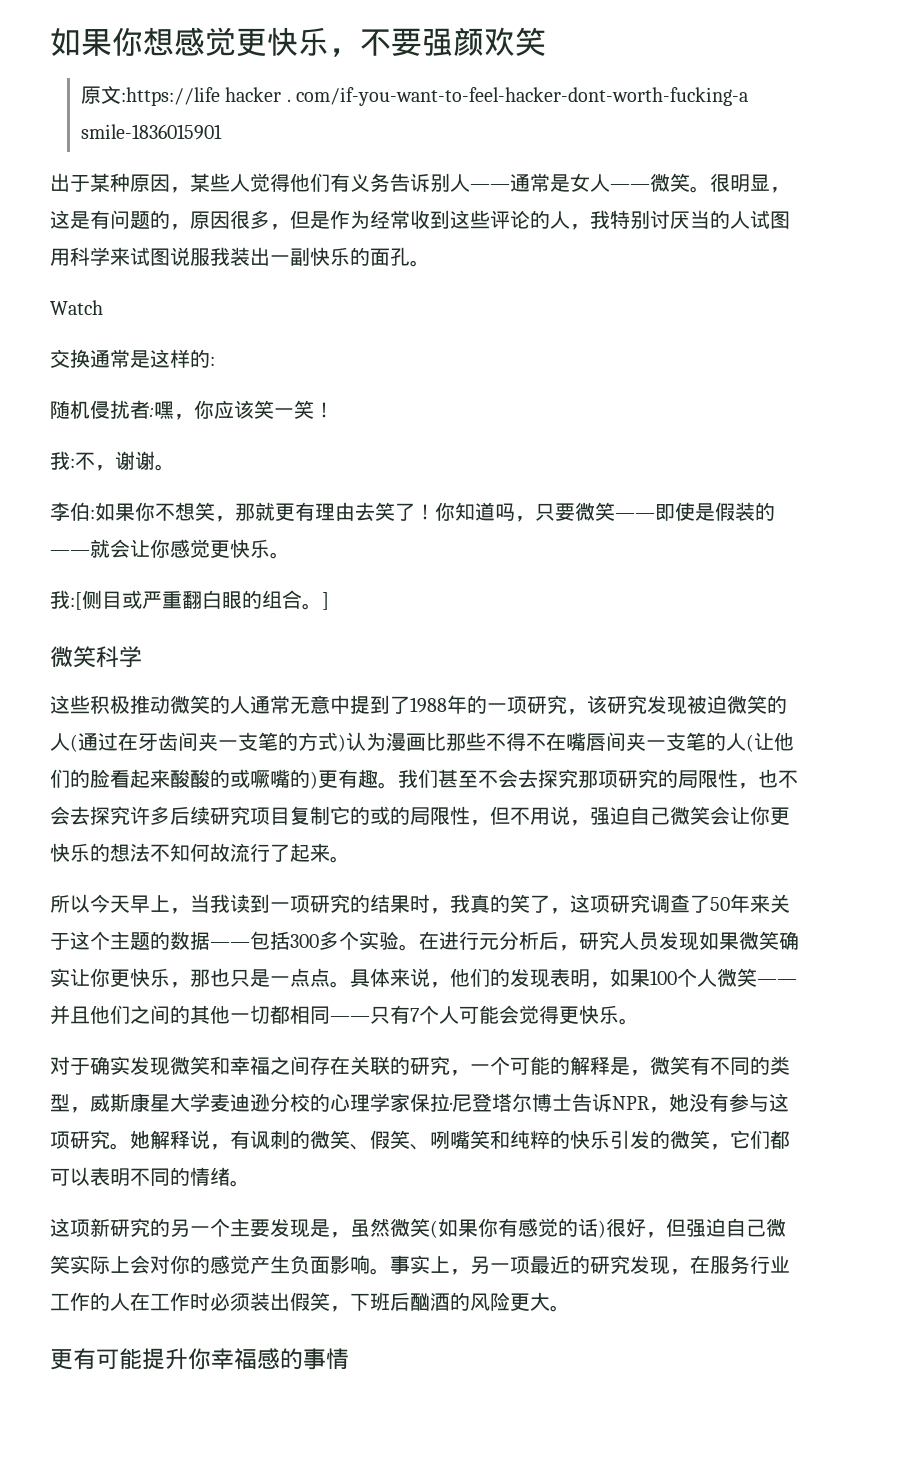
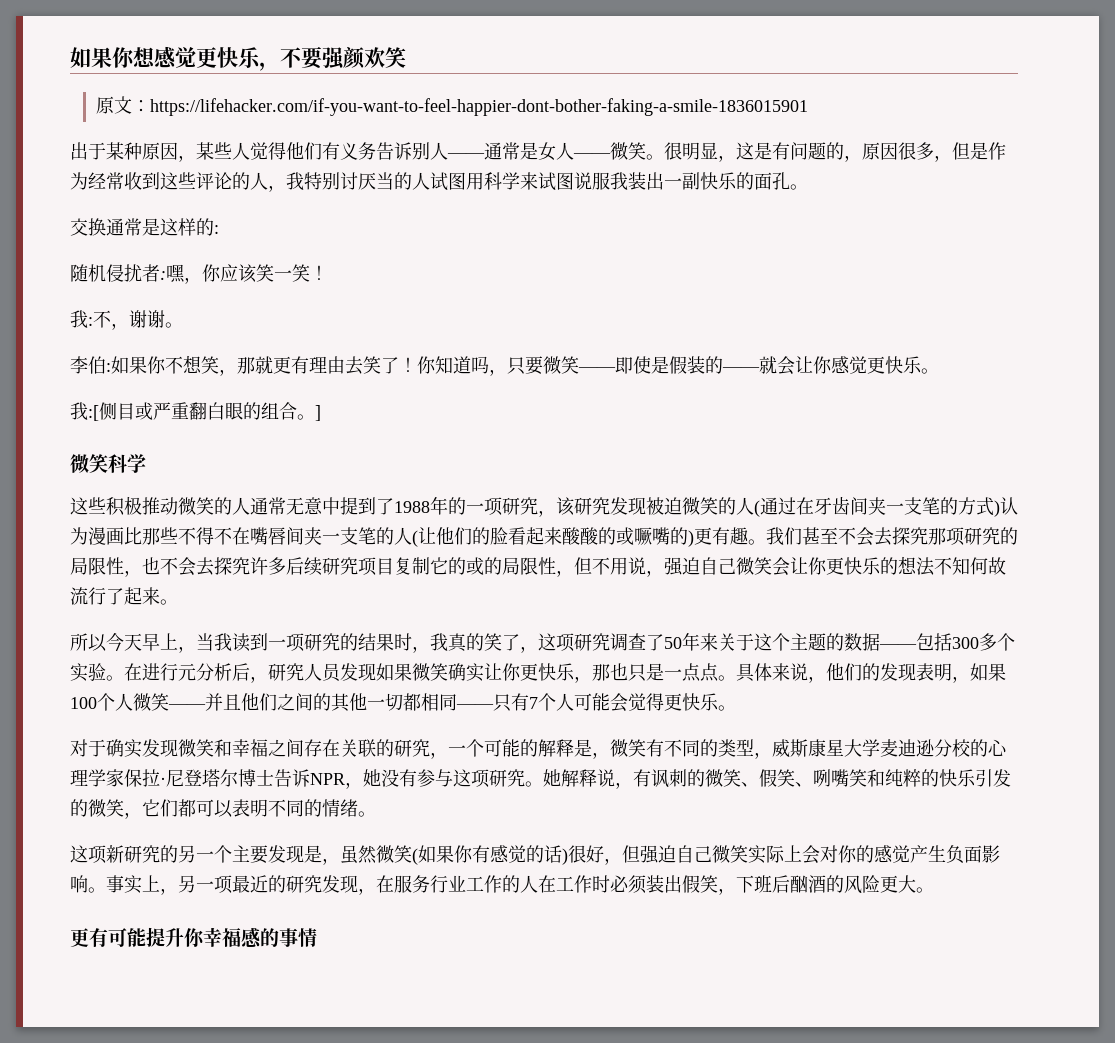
[120,87,749,106] [80,124,222,140] :https://life hacker . com/if-you-want-to-feel-hacker-dont-worth-fucking-a smile-1836015901 -> [131,98,808,116] ：https://lifehacker.com/if-you-want-to-feel-happier-dont-bother-faking-a-smile-1836015901
[50,300,103,315] // Watch -> (808, 187) none

